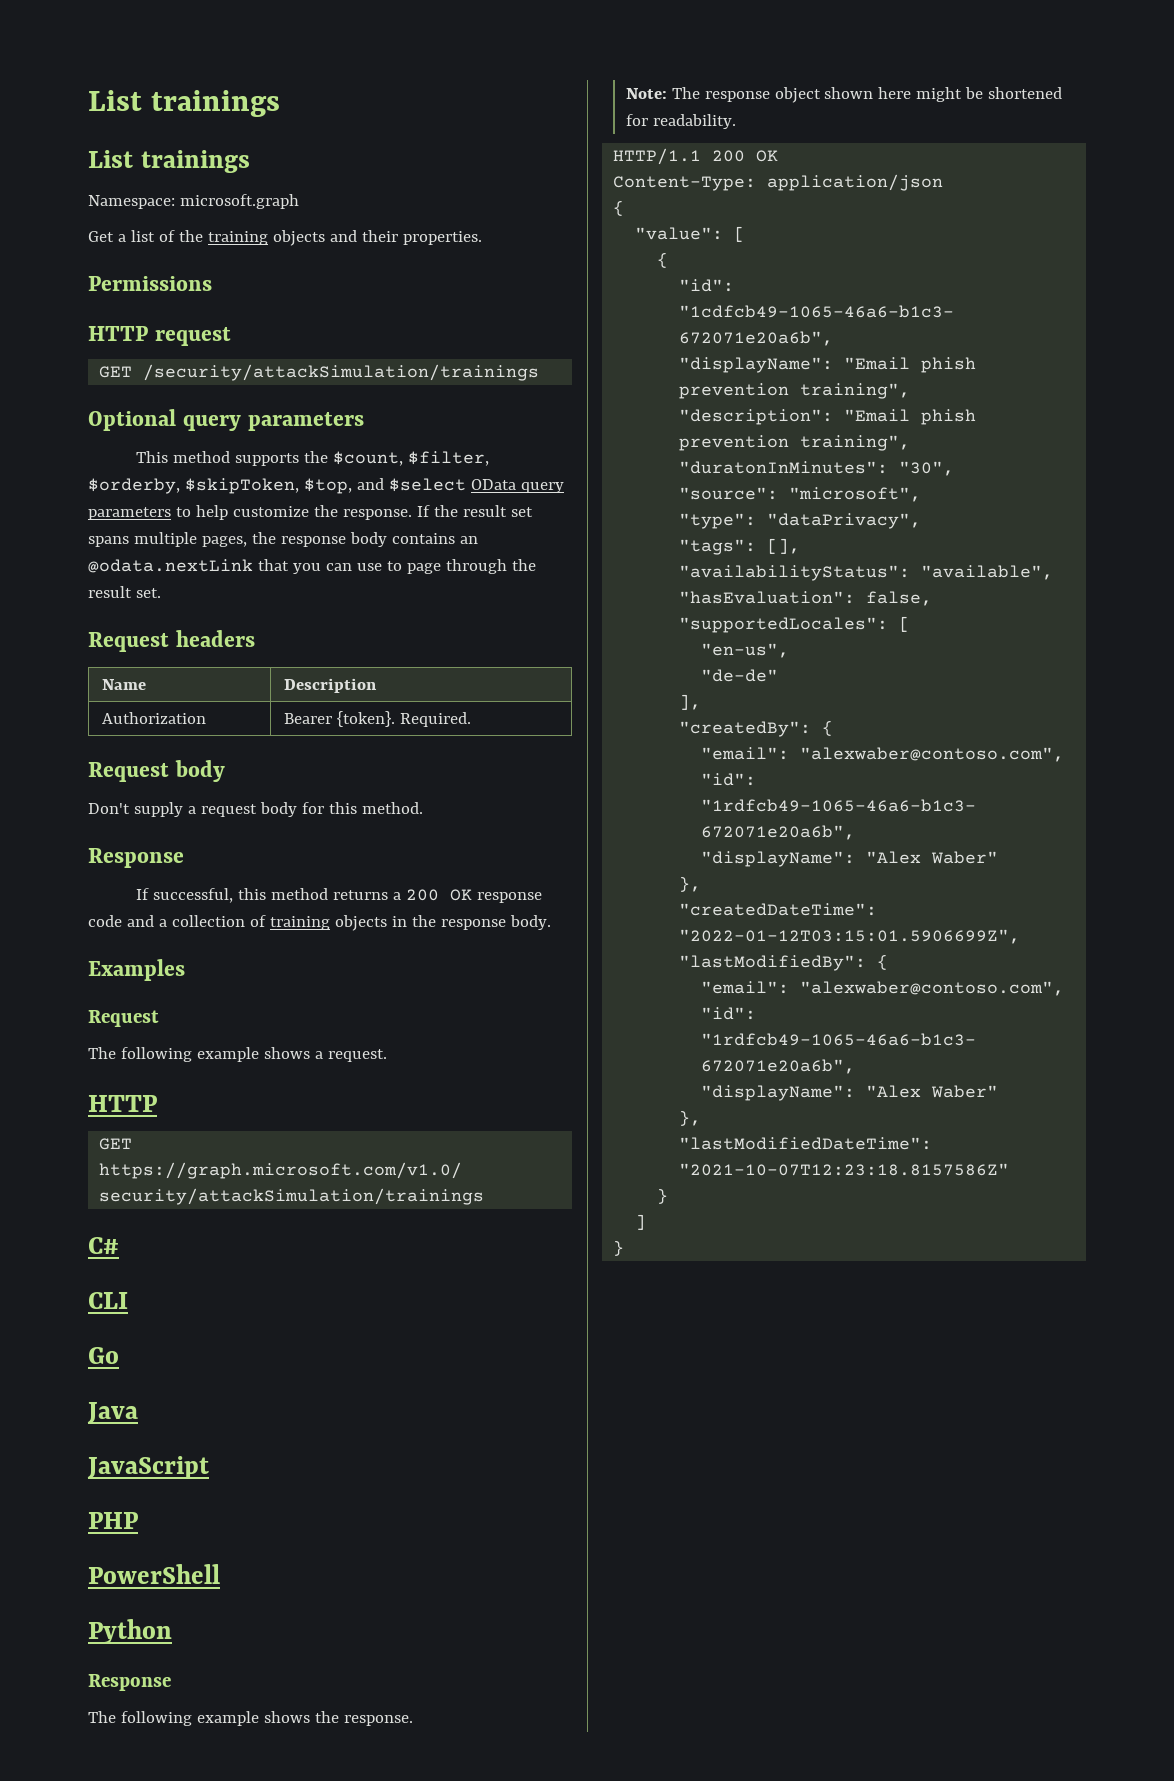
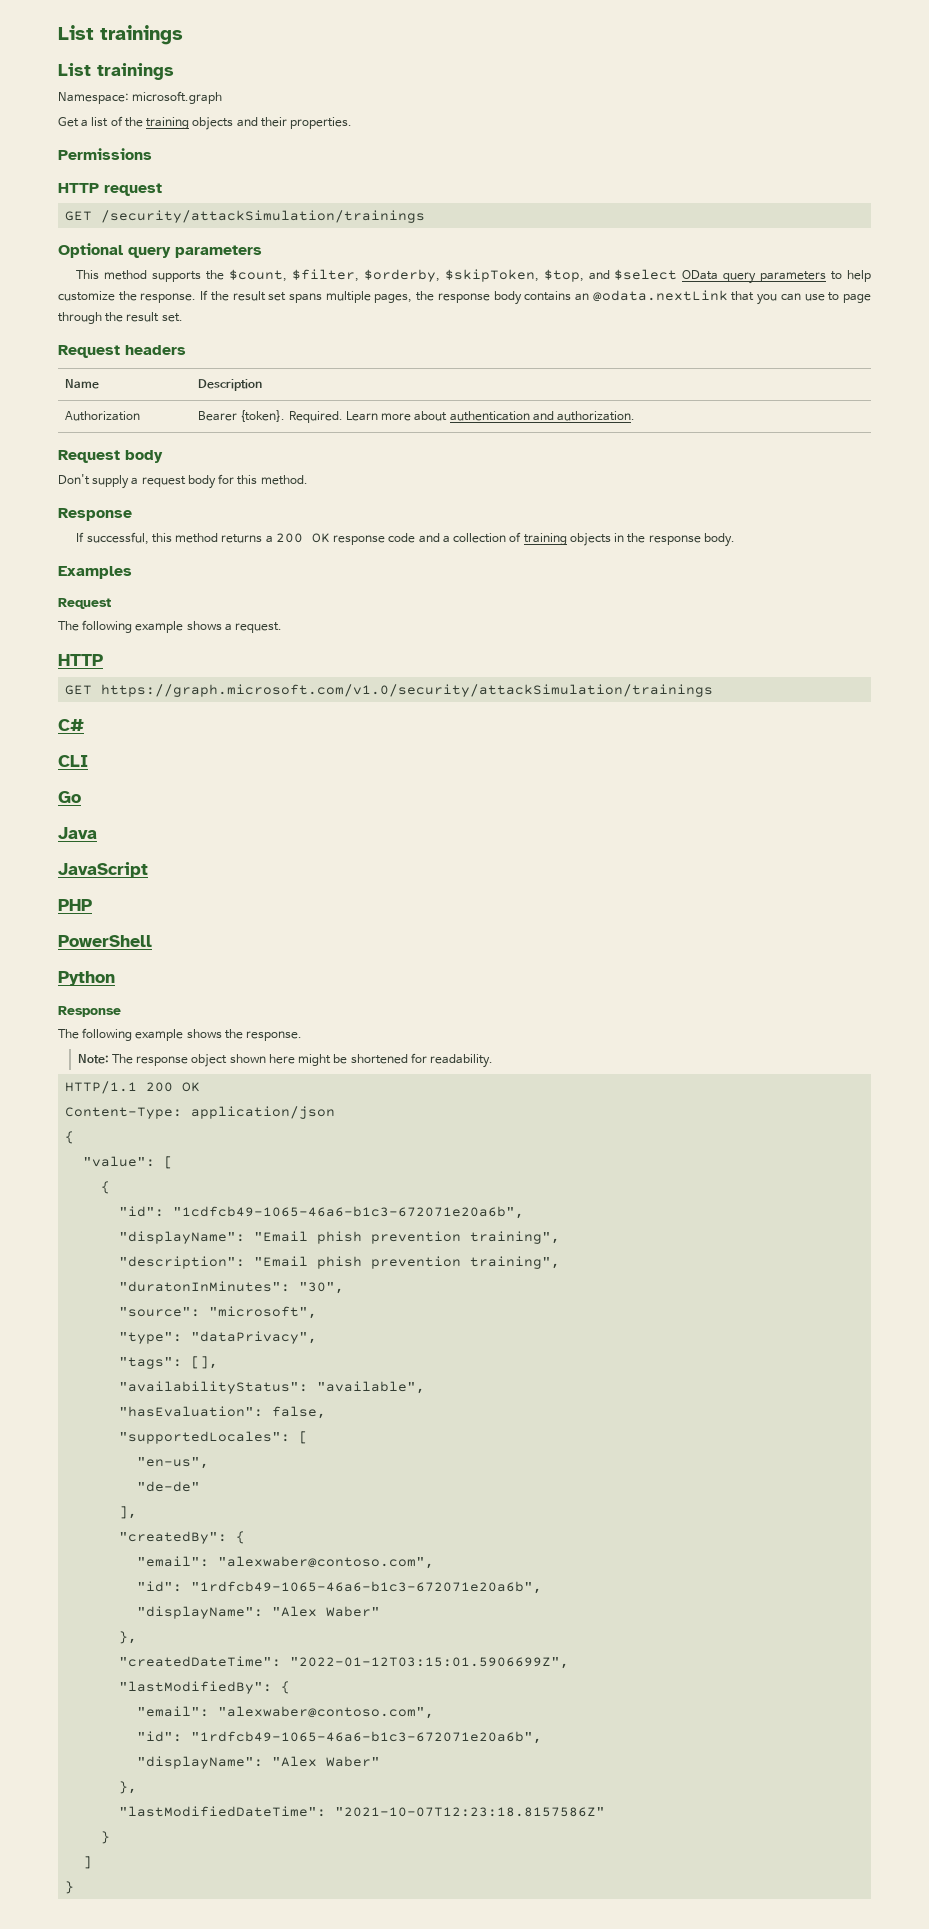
(472, 719) none -> [345,411,636,421] Learn more about authentication and authorization.

